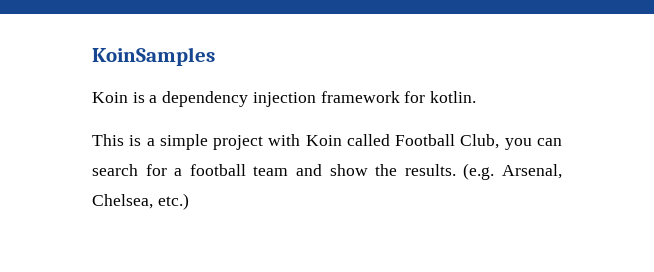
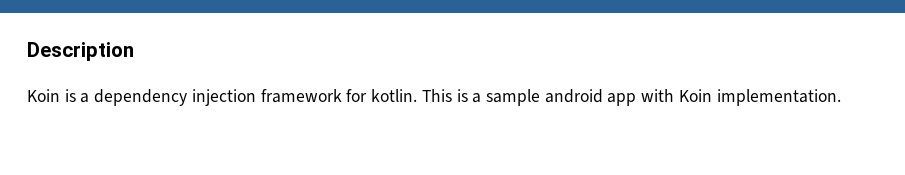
[92,47,215,66] KoinSamples -> [27,42,134,61] Description
(477, 97) // -> (418, 95) none
[159,134,562,150] [92,163,562,180] [92,193,189,210] simple project with Koin called Football Club, you can search for a football team and show the results. (e.g. Arsenal, Chelsea, etc.) -> [485,89,841,106] sample android app with Koin implementation.

